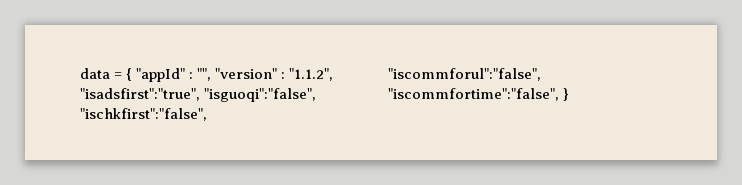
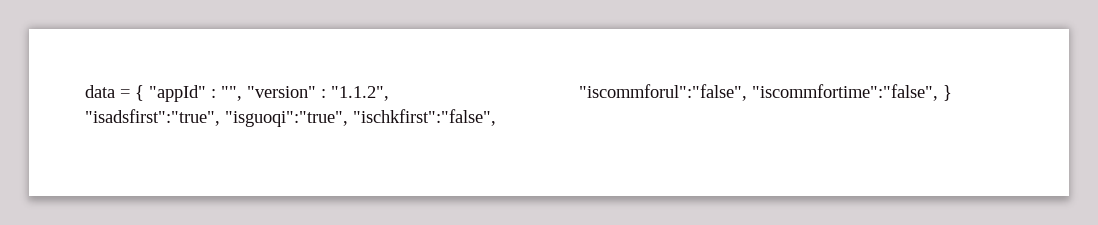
[204,88,317,102] "isguoqi":"false", -> [225,111,348,127] "isguoqi":"true",

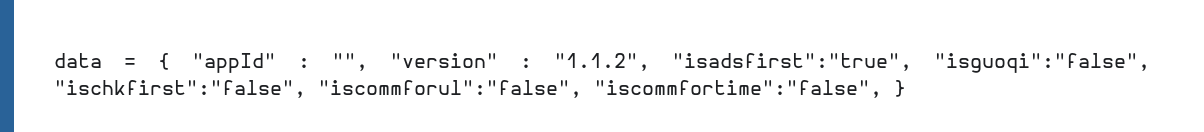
[225,111,348,127] "isguoqi":"true", -> [934,53,1150,73] "isguoqi":"false",

